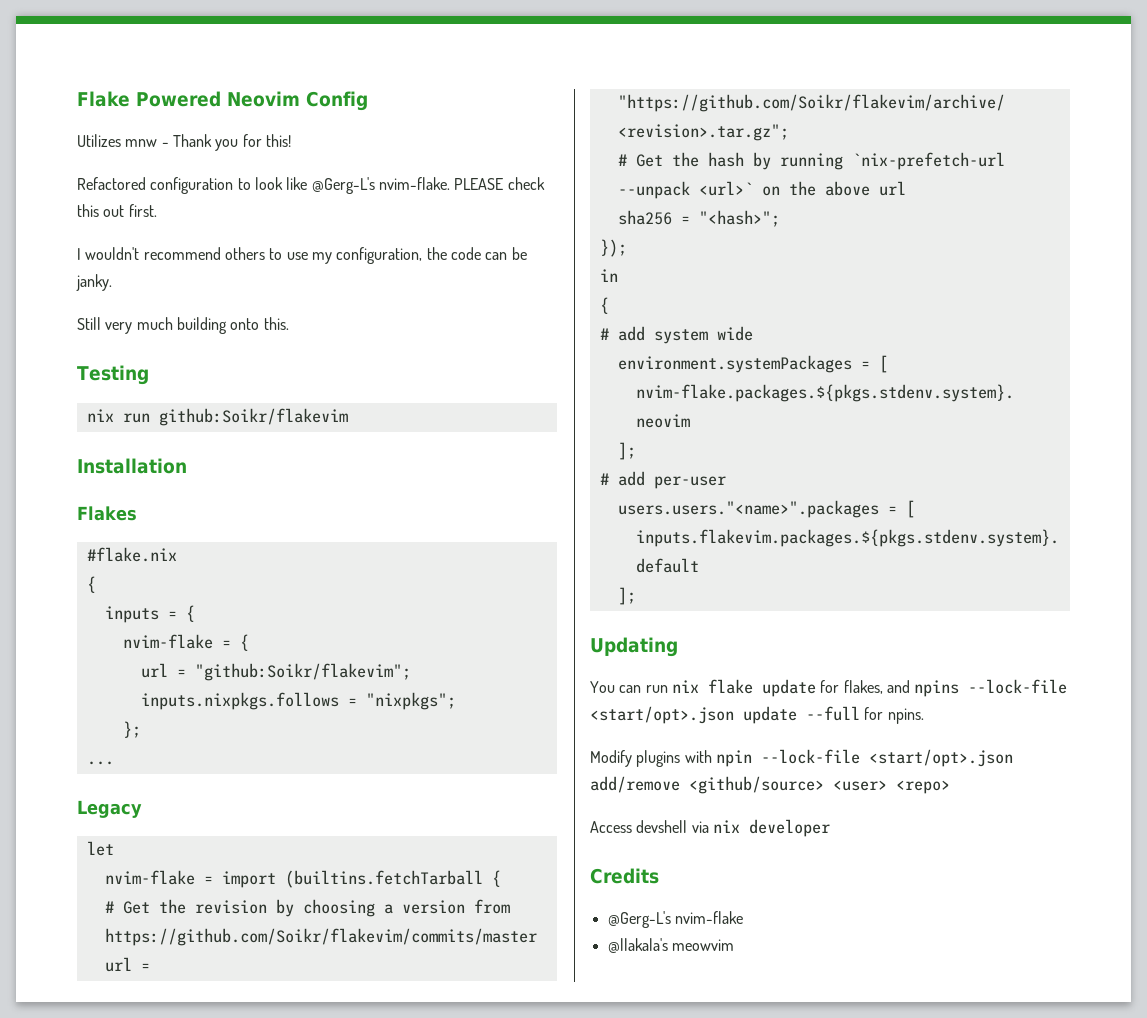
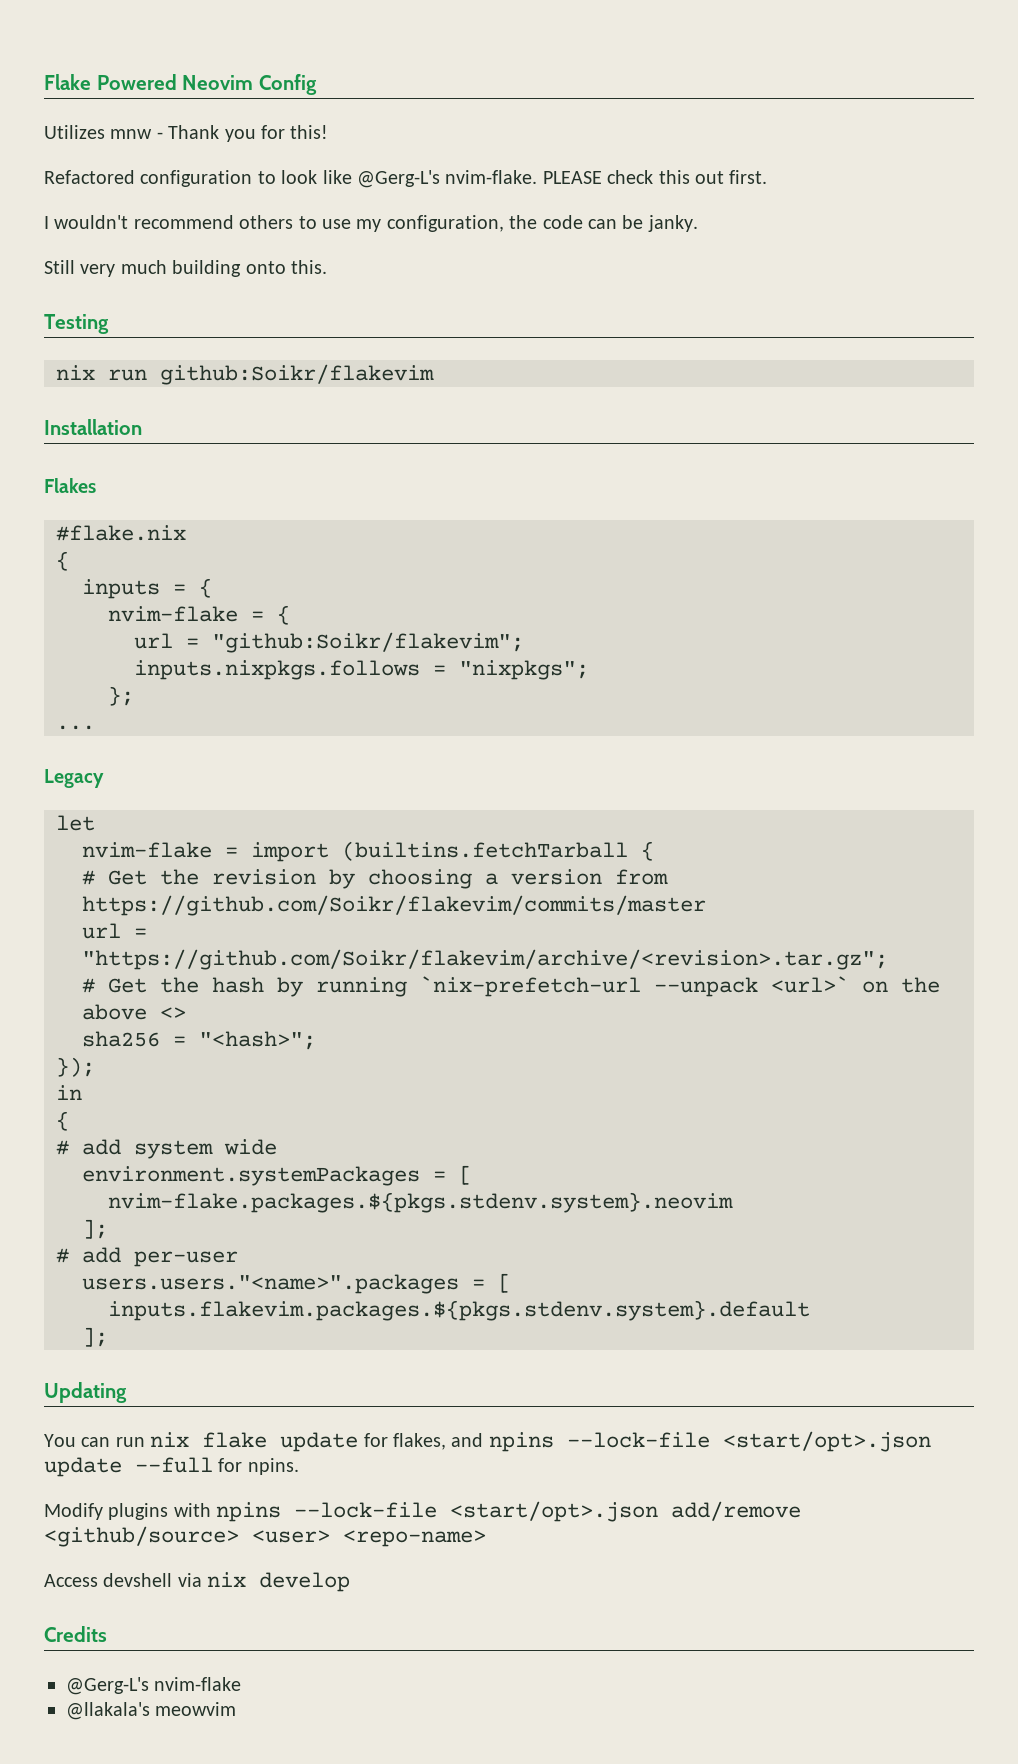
[878,181,906,196] url -> [160,1007,186,1019] <>
[715,750,752,767] npin -> [216,1502,282,1522] npins
[896,780,950,794] <repo> -> [343,1530,486,1547] <repo-name>
[748,819,830,837] developer -> [259,1572,351,1592] develop

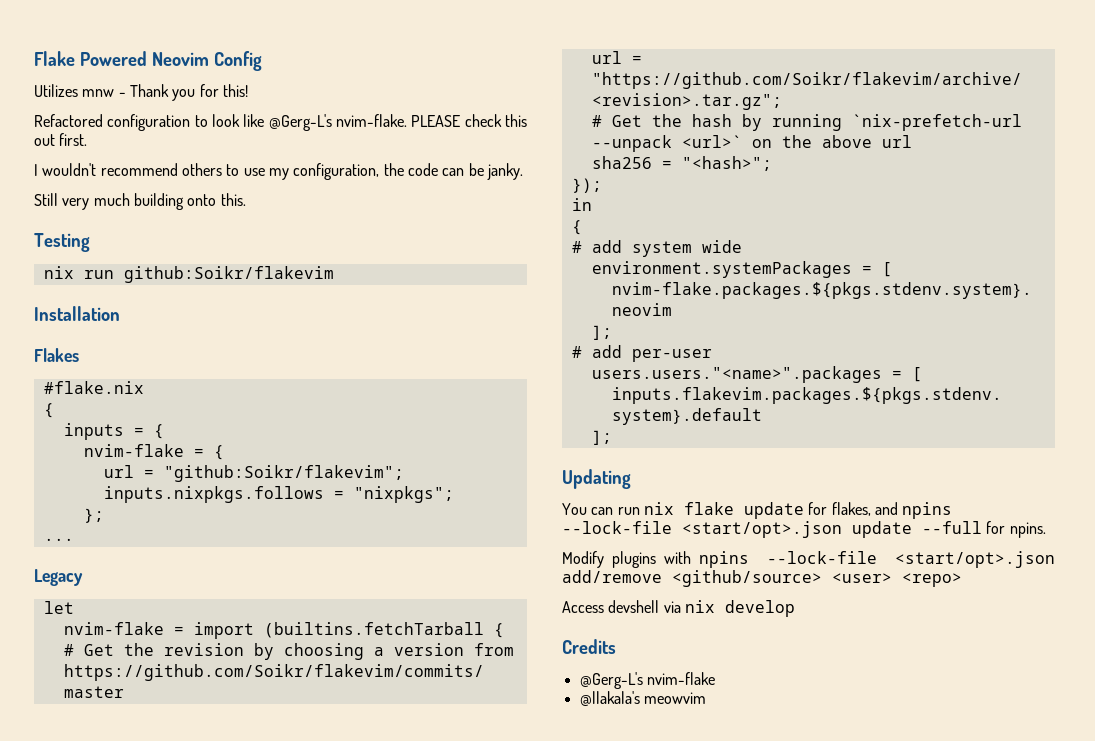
[160,1007,186,1019] <> -> [881,135,912,148] url
[343,1530,486,1547] <repo-name> -> [902,573,962,587] <repo>

